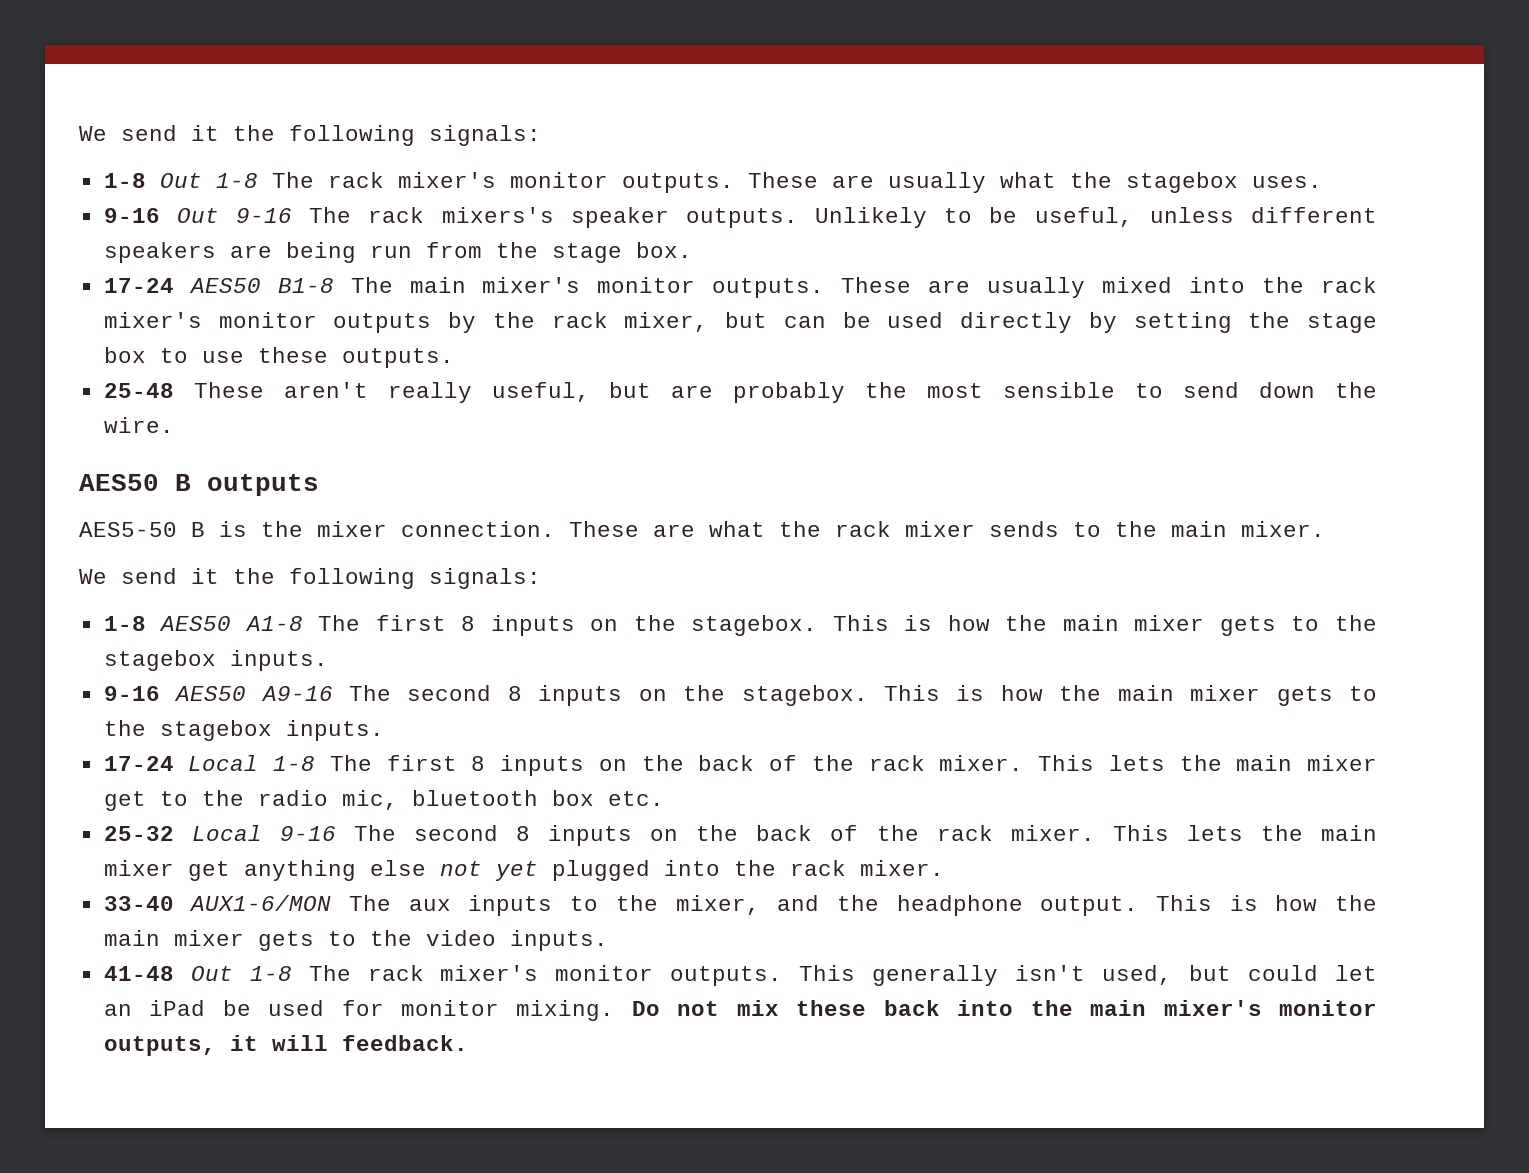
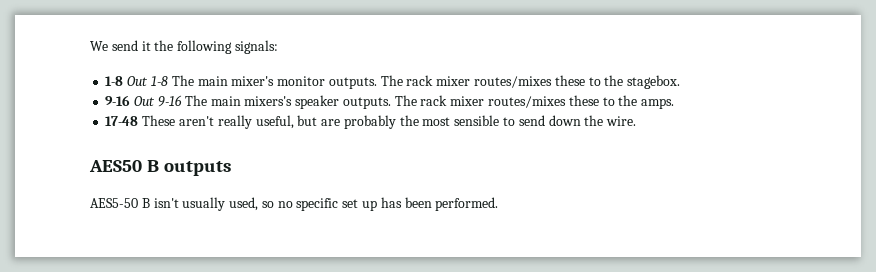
[327,172,1322,193] rack mixer's monitor outputs. These are usually what the stagebox uses. -> [197,75,681,89] main mixer's monitor outputs. The rack mixer routes/mixes these to the stagebox.
[368,207,425,223] rack -> [210,96,241,106] main
[815,207,1377,228] [103,242,692,263] [103,277,1378,298] [103,312,1377,333] [103,347,454,368] [103,383,174,398] Unlikely to be useful, unless different speakers are being run from the stage box. // 17-24 AES50 B1-8 The main mixer's monitor outputs. These are usually mixed into the rack mixer's monitor outputs by the rack mixer, but can be used directly by setting the stage box to use these outputs. // 25-48 -> [394,95,675,109] [105,116,139,126] The rack mixer routes/mixes these to the amps. // 17-48
[219,521,1325,537] [79,568,541,589] [103,615,1378,636] [103,650,328,671] [103,685,1377,706] [103,720,384,741] [103,755,1377,776] [103,790,664,811] [103,825,1377,846] [103,860,944,881] [103,895,1377,916] [103,930,608,951] [103,965,1378,986] [103,1000,1377,1021] [103,1035,468,1056] is the mixer connection. These are what the rack mixer sends to the main mixer. // We send it the following signals: // 1-8 AES50 A1-8 The first 8 inputs on the stagebox. This is how the main mixer gets to the stagebox inputs. // 9-16 AES50 A9-16 The second 8 inputs on the stagebox. This is how the main mixer gets to the stagebox inputs. // 17-24 Local 1-8 The first 8 inputs on the back of the rack mixer. This lets the main mixer get to the radio mic, bluetooth box etc. // 25-32 Local 9-16 The second 8 inputs on the back of the rack mixer. This lets the main mixer get anything else not yet plugged into the rack mixer. // 33-40 AUX1-6/MON The aux inputs to the mixer, and the headphone output. This is how the main mixer gets to the video inputs. // 41-48 Out 1-8 The rack mixer's monitor outputs. This generally isn't used, but could let an iPad be used for monitor mixing. Do not mix these back into the main mixer's monitor outputs, it will feedback. -> [153,197,499,211] isn't usually used, so no specific set up has been performed.

